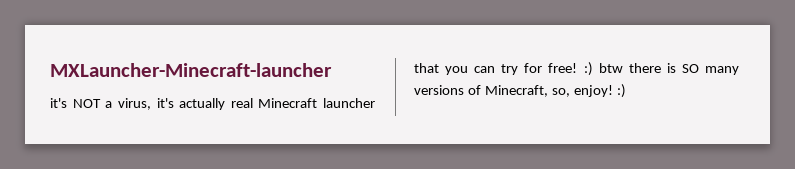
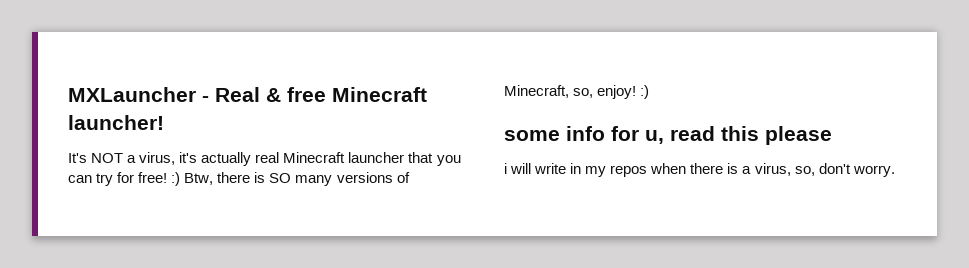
[50,63,332,77] [50,98,67,108] MXLauncher-Minecraft-launcher // it's -> [68,87,427,102] [68,115,164,130] [68,153,87,163] MXLauncher - Real & free Minecraft launcher! // It's
[598,63,623,73] btw -> [184,173,214,185] Btw,
(626, 91) none -> [504,126,832,145] [504,163,895,177] // some info for u, read this please // i will write in my repos when there is a virus, so, don't worry.

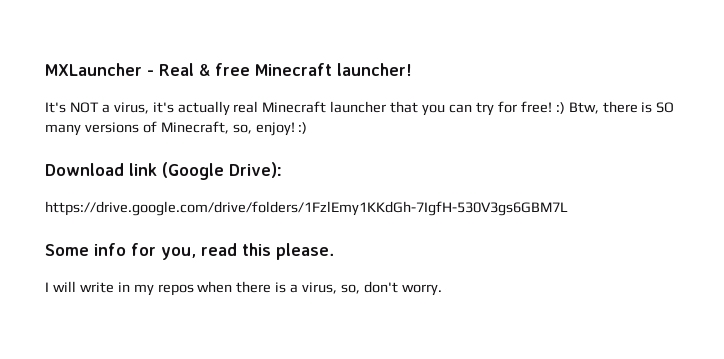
[504,130,560,141] some -> [45,162,282,180] [45,201,568,216] [45,244,89,256] Download link (Google Drive): // https://drive.google.com/drive/folders/1FzlEmy1KKdGh-7IgfH-530V3gs6GBM7L // Some
[645,130,664,144] u, -> [161,247,196,260] you,
[765,126,832,145] [504,163,507,174] please // i -> [276,243,334,260] [45,282,49,292] please. // I

